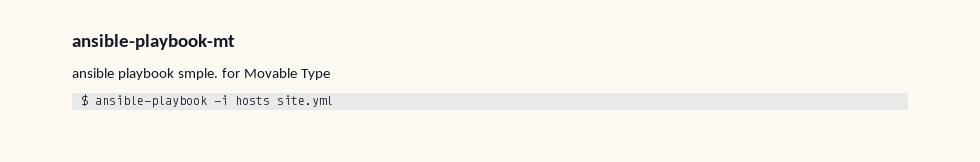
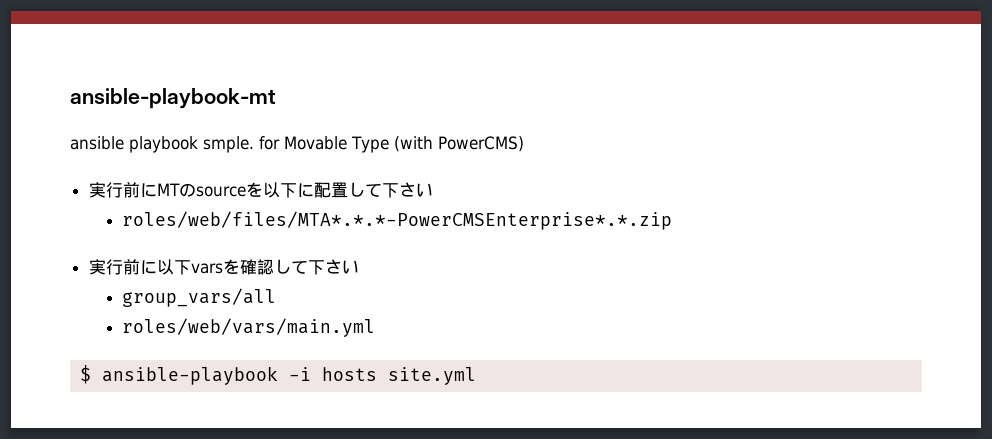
(330, 74) none -> [393,136,524,152] [88,182,433,198] [122,211,673,230] [88,259,359,275] [122,288,277,307] [122,318,376,337] (with PowerCMS) // 実行前にMTのsourceを以下に配置して下さい // roles/web/files/MTA*.*.*-PowerCMSEnterprise*.*.zip // 実行前に以下varsを確認して下さい // group_vars/all // roles/web/vars/main.yml

